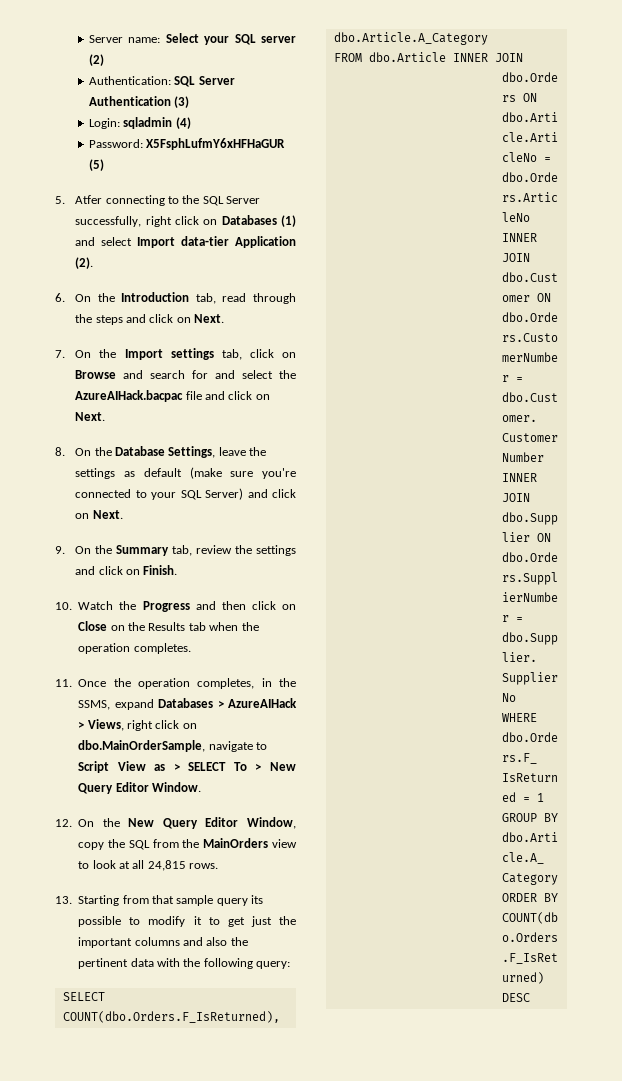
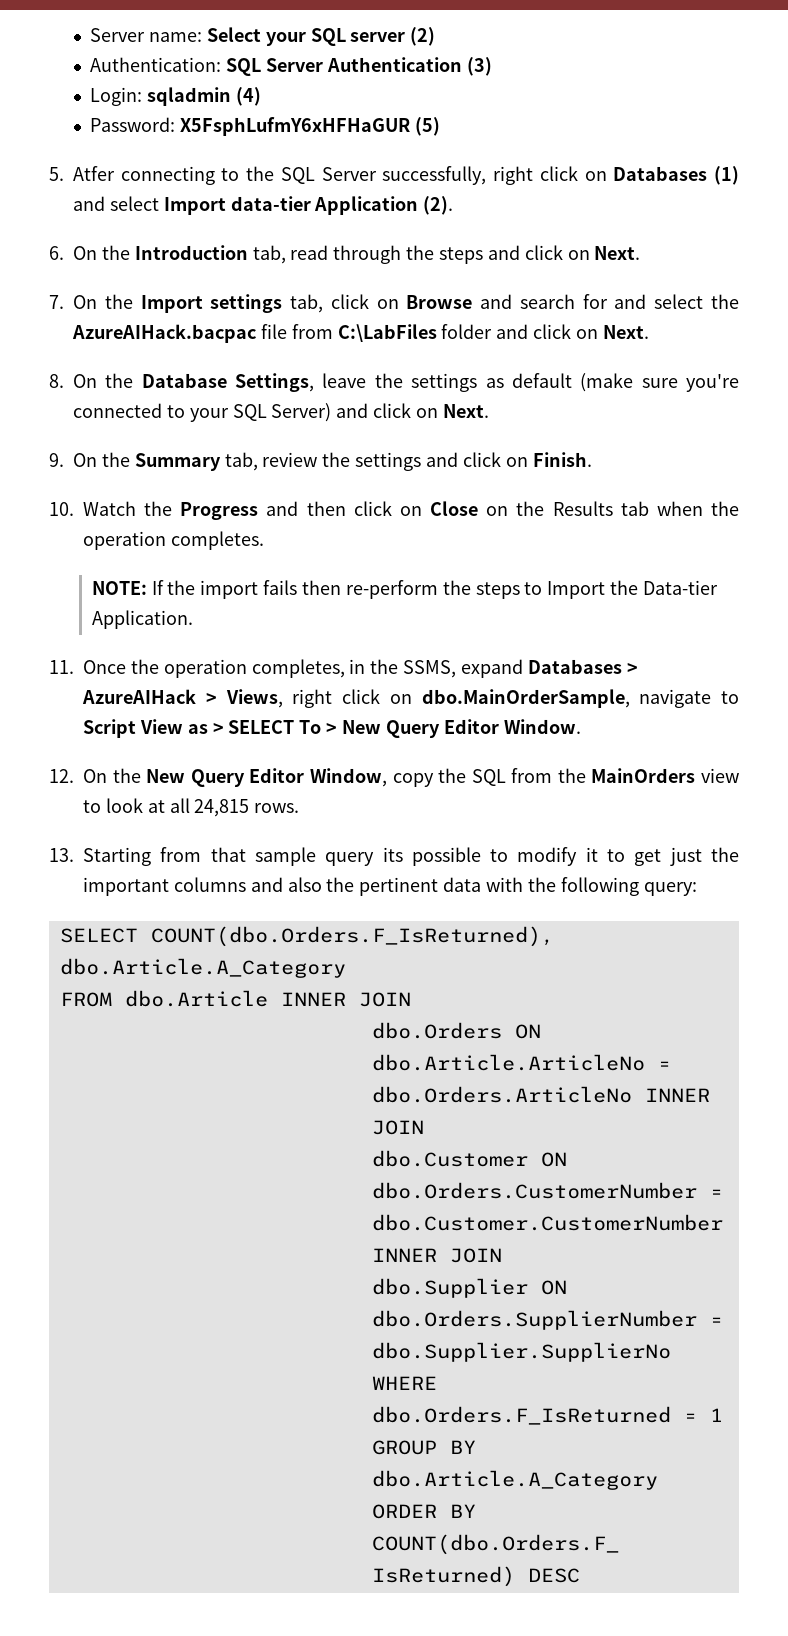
(202, 395) none -> [291,324,493,342] from C:\LabFiles folder
(191, 648) none -> [91,580,719,599] [91,610,193,629] // NOTE: If the import fails then re-perform the steps to Import the Data-tier Application.

